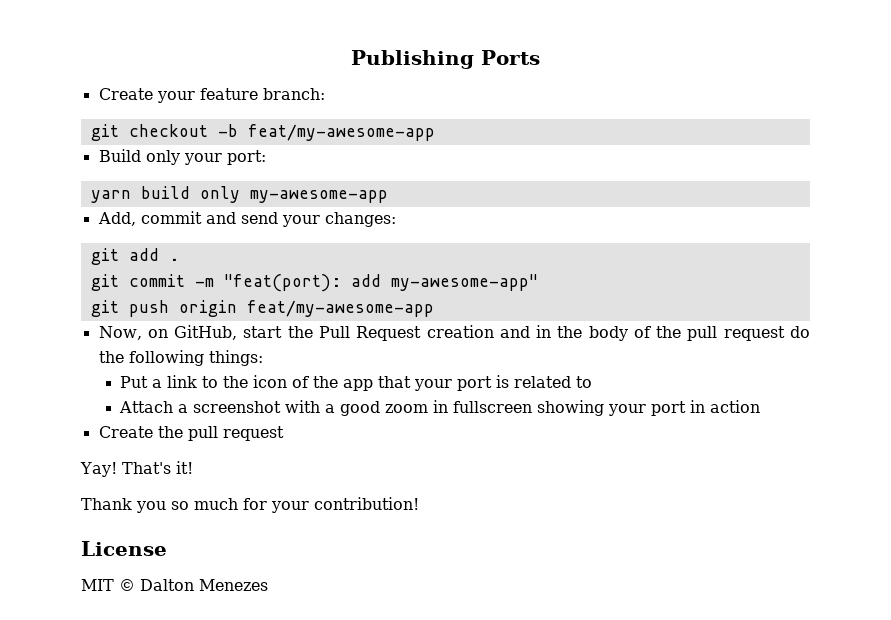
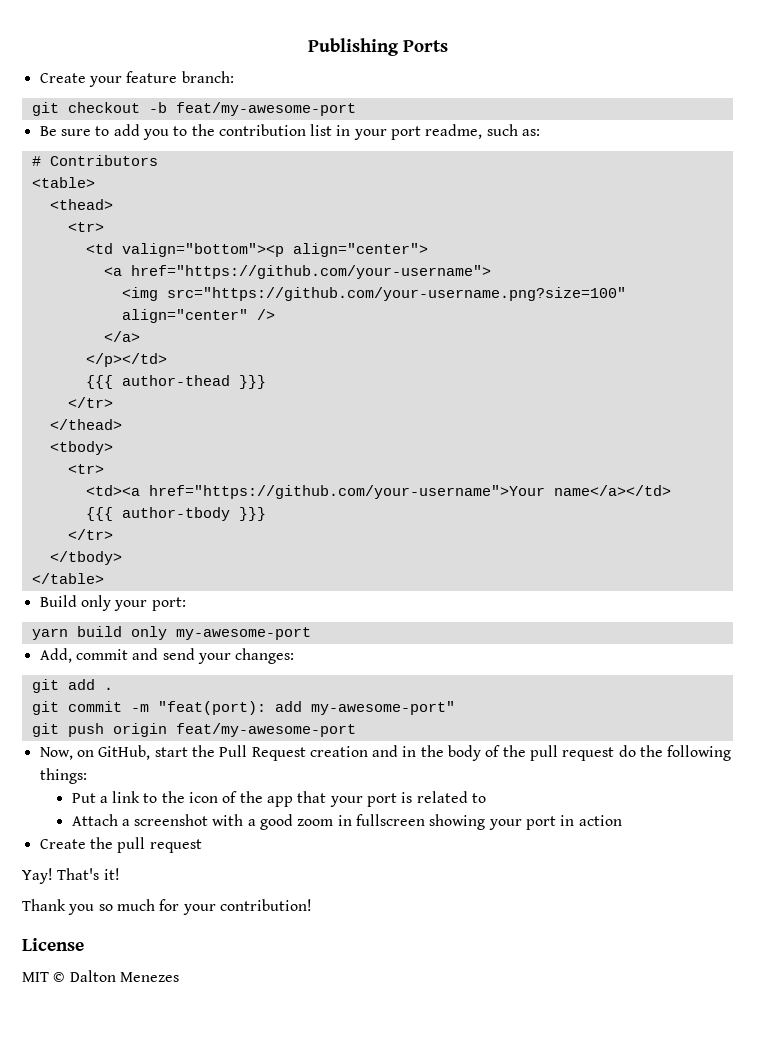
[247,124,435,141] feat/my-awesome-app -> [175,102,356,116] [39,124,541,140] [31,155,158,166] [31,177,95,188] [49,199,113,210] [67,222,104,232] [85,243,428,257] [103,265,491,279] [121,287,626,301] [121,309,275,323] [103,331,140,342] [85,353,167,367] [85,375,266,389] [67,397,113,408] [49,419,122,430] [49,441,113,455] [67,464,104,474] [85,485,671,499] [85,507,266,521] [67,529,113,540] [49,551,122,565] [31,573,104,584] feat/my-awesome-port // Be sure to add you to the contribution list in your port readme, such as: // # Contributors // <table> // <thead> // <tr> // <td valign="bottom"><p align="center"> // <a href="https://github.com/your-username"> // <img src="https://github.com/your-username.png?size=100" align="center" /> // </a> // </p></td> // {{{ author-thead }}} // </tr> // </thead> // <tbody> // <tr> // <td><a href="https://github.com/your-username">Your name</a></td> // {{{ author-tbody }}} // </tr> // </tbody> // </table>
[249,190,388,203] my-awesome-app -> [175,627,311,640] my-awesome-port
[390,274,538,291] my-awesome-app" -> [310,701,455,715] my-awesome-port"
[246,300,434,317] feat/my-awesome-app -> [175,723,356,737] feat/my-awesome-port

